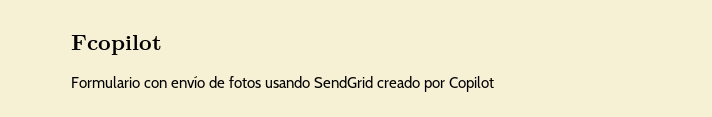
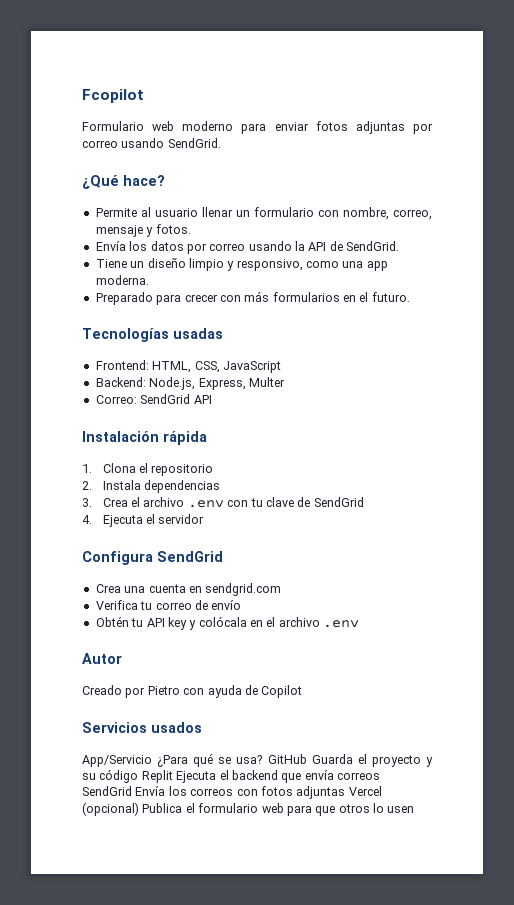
[144,76,495,92] con envío de fotos usando SendGrid creado por Copilot -> [152,121,433,134] [82,138,221,148] [82,175,165,189] [95,207,432,220] [95,224,191,237] [95,241,400,254] [95,258,388,271] [95,275,149,285] [95,291,410,305] [82,328,223,342] [95,360,281,373] [95,377,285,390] [95,394,212,404] [82,431,207,445] [82,463,214,476] [82,480,221,493] [82,497,364,508] [82,514,205,527] [82,551,223,565] [95,583,282,596] [95,600,242,610] [95,616,360,630] [82,653,122,664] [82,685,303,698] [82,722,202,733] [82,753,433,767] [82,769,380,783] [82,786,382,799] [82,802,415,816] web moderno para enviar fotos adjuntas por correo usando SendGrid. // ¿Qué hace? // Permite al usuario llenar un formulario con nombre, correo, mensaje y fotos. // Envía los datos por correo usando la API de SendGrid. // Tiene un diseño limpio y responsivo, como una app moderna. // Preparado para crecer con más formularios en el futuro. // Tecnologías usadas // Frontend: HTML, CSS, JavaScript // Backend: Node.js, Express, Multer // Correo: SendGrid API // Instalación rápida // 1. Clona el repositorio // 2. Instala dependencias // 3. Crea el archivo .env con tu clave de SendGrid // 4. Ejecuta el servidor // Configura SendGrid // Crea una cuenta en sendgrid.com // Verifica tu correo de envío // Obtén tu API key y colócala en el archivo .env // Autor // Creado por Pietro con ayuda de Copilot // Servicios usados // App/Servicio ¿Para qué se usa? GitHub Guarda el proyecto y su código Replit Ejecuta el backend que envía correos SendGrid Envía los correos con fotos adjuntas Vercel (opcional) Publica el formulario web para que otros lo usen

